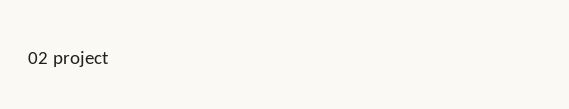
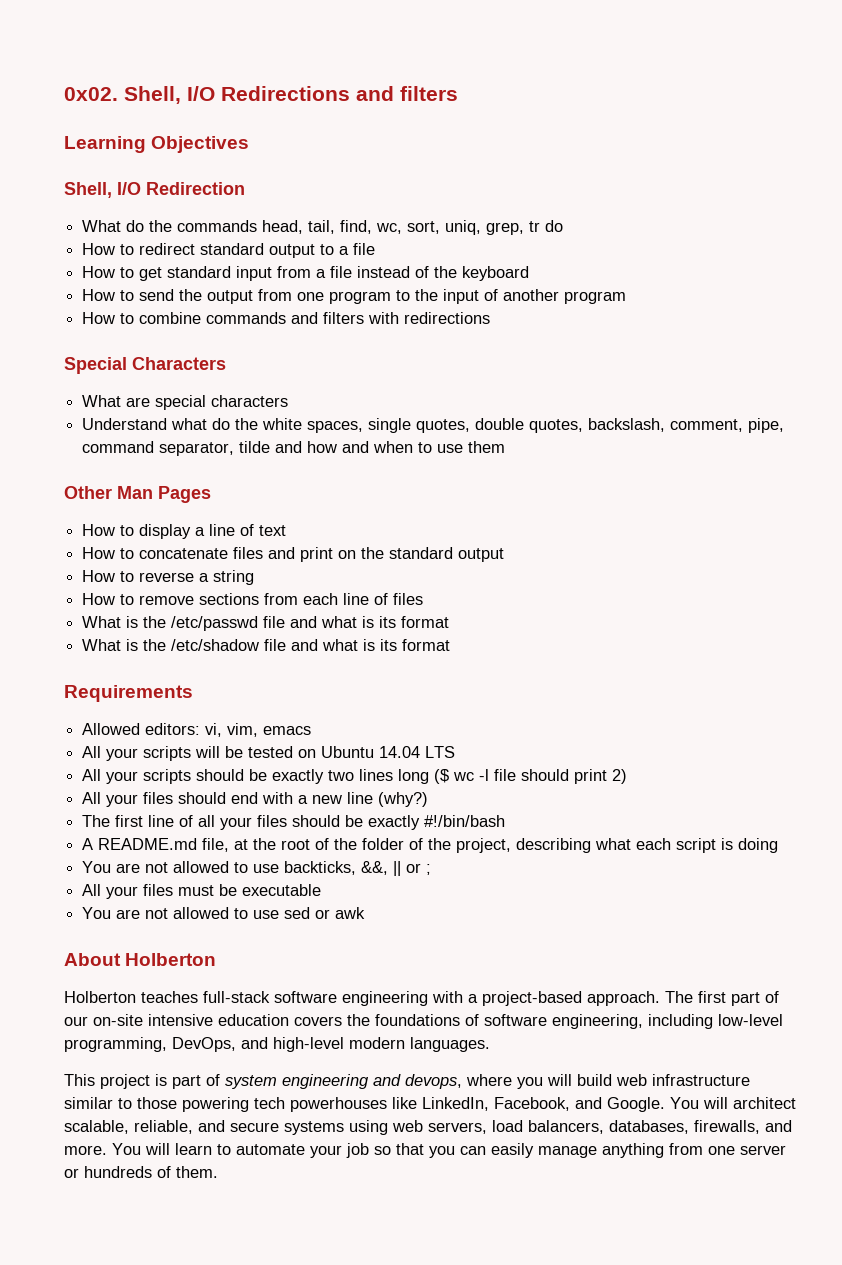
[28,51,109,67] 02 project -> [64,86,458,104] [64,136,250,153] [64,182,245,198] [82,220,564,235] [82,243,376,258] [82,266,530,281] [82,289,627,304] [82,312,491,324] [64,357,226,374] [82,395,289,410] [82,418,785,433] [82,441,506,456] [64,486,211,503] [82,524,287,539] [82,547,505,562] [82,570,255,585] [82,593,424,605] [82,616,450,631] [82,639,451,651] [64,685,193,702] [82,723,312,737] [82,746,456,761] [82,769,628,784] [82,792,429,807] [82,815,506,830] [82,838,779,853] [82,861,432,876] [82,884,322,899] [82,907,366,919] [64,953,217,966] [64,991,779,1006] [64,1014,783,1029] [64,1037,490,1052] [64,1074,750,1089] [64,1097,796,1112] [64,1120,792,1135] [64,1143,786,1158] [64,1166,218,1178] 0x02. Shell, I/O Redirections and filters // Learning Objectives // Shell, I/O Redirection // What do the commands head, tail, find, wc, sort, uniq, grep, tr do // How to redirect standard output to a file // How to get standard input from a file instead of the keyboard // How to send the output from one program to the input of another program // How to combine commands and filters with redirections // Special Characters // What are special characters // Understand what do the white spaces, single quotes, double quotes, backslash, comment, pipe, command separator, tilde and how and when to use them // Other Man Pages // How to display a line of text // How to concatenate files and print on the standard output // How to reverse a string // How to remove sections from each line of files // What is the /etc/passwd file and what is its format // What is the /etc/shadow file and what is its format // Requirements // Allowed editors: vi, vim, emacs // All your scripts will be tested on Ubuntu 14.04 LTS // All your scripts should be exactly two lines long ($ wc -l file should print 2) // All your files should end with a new line (why?) // The first line of all your files should be exactly #!/bin/bash // A README.md file, at the root of the folder of the project, describing what each script is doing // You are not allowed to use backticks, &&, || or ; // All your files must be executable // You are not allowed to use sed or awk // About Holberton // Holberton teaches full-stack software engineering with a project-based approach. The first part of our on-site intensive education covers the foundations of software engineering, including low-level programming, DevOps, and high-level modern languages. // This project is part of system engineering and devops, where you will build web infrastructure similar to those powering tech powerhouses like LinkedIn, Facebook, and Google. You will architect scalable, reliable, and secure systems using web servers, load balancers, databases, firewalls, and more. You will learn to automate your job so that you can easily manage anything from one server or hundreds of them.

